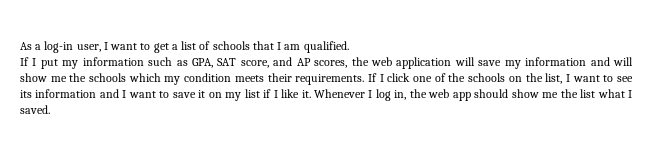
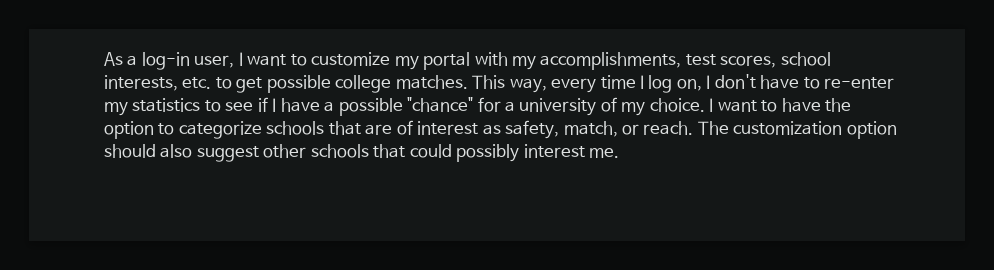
[153,41,349,53] [20,57,634,69] [20,73,633,85] [20,89,632,101] [20,105,50,114] get a list of schools that I am qualified. // If I put my information such as GPA, SAT score, and AP scores, the web application will save my information and will show me the schools which my condition meets their requirements. If I click one of the schools on the list, I want to see its information and I want to save it on my list if I like it. Whenever I log in, the web app should show me the list what I saved. -> [311,52,831,70] [104,74,895,93] [104,97,852,116] [104,120,897,139] [104,144,620,162] customize my portal with my accomplishments, test scores, school interests, etc. to get possible college matches. This way, every time I log on, I don't have to re-enter my statistics to see if I have a possible "chance" for a university of my choice. I want to have the option to categorize schools that are of interest as safety, match, or reach. The customization option should also suggest other schools that could possibly interest me.

